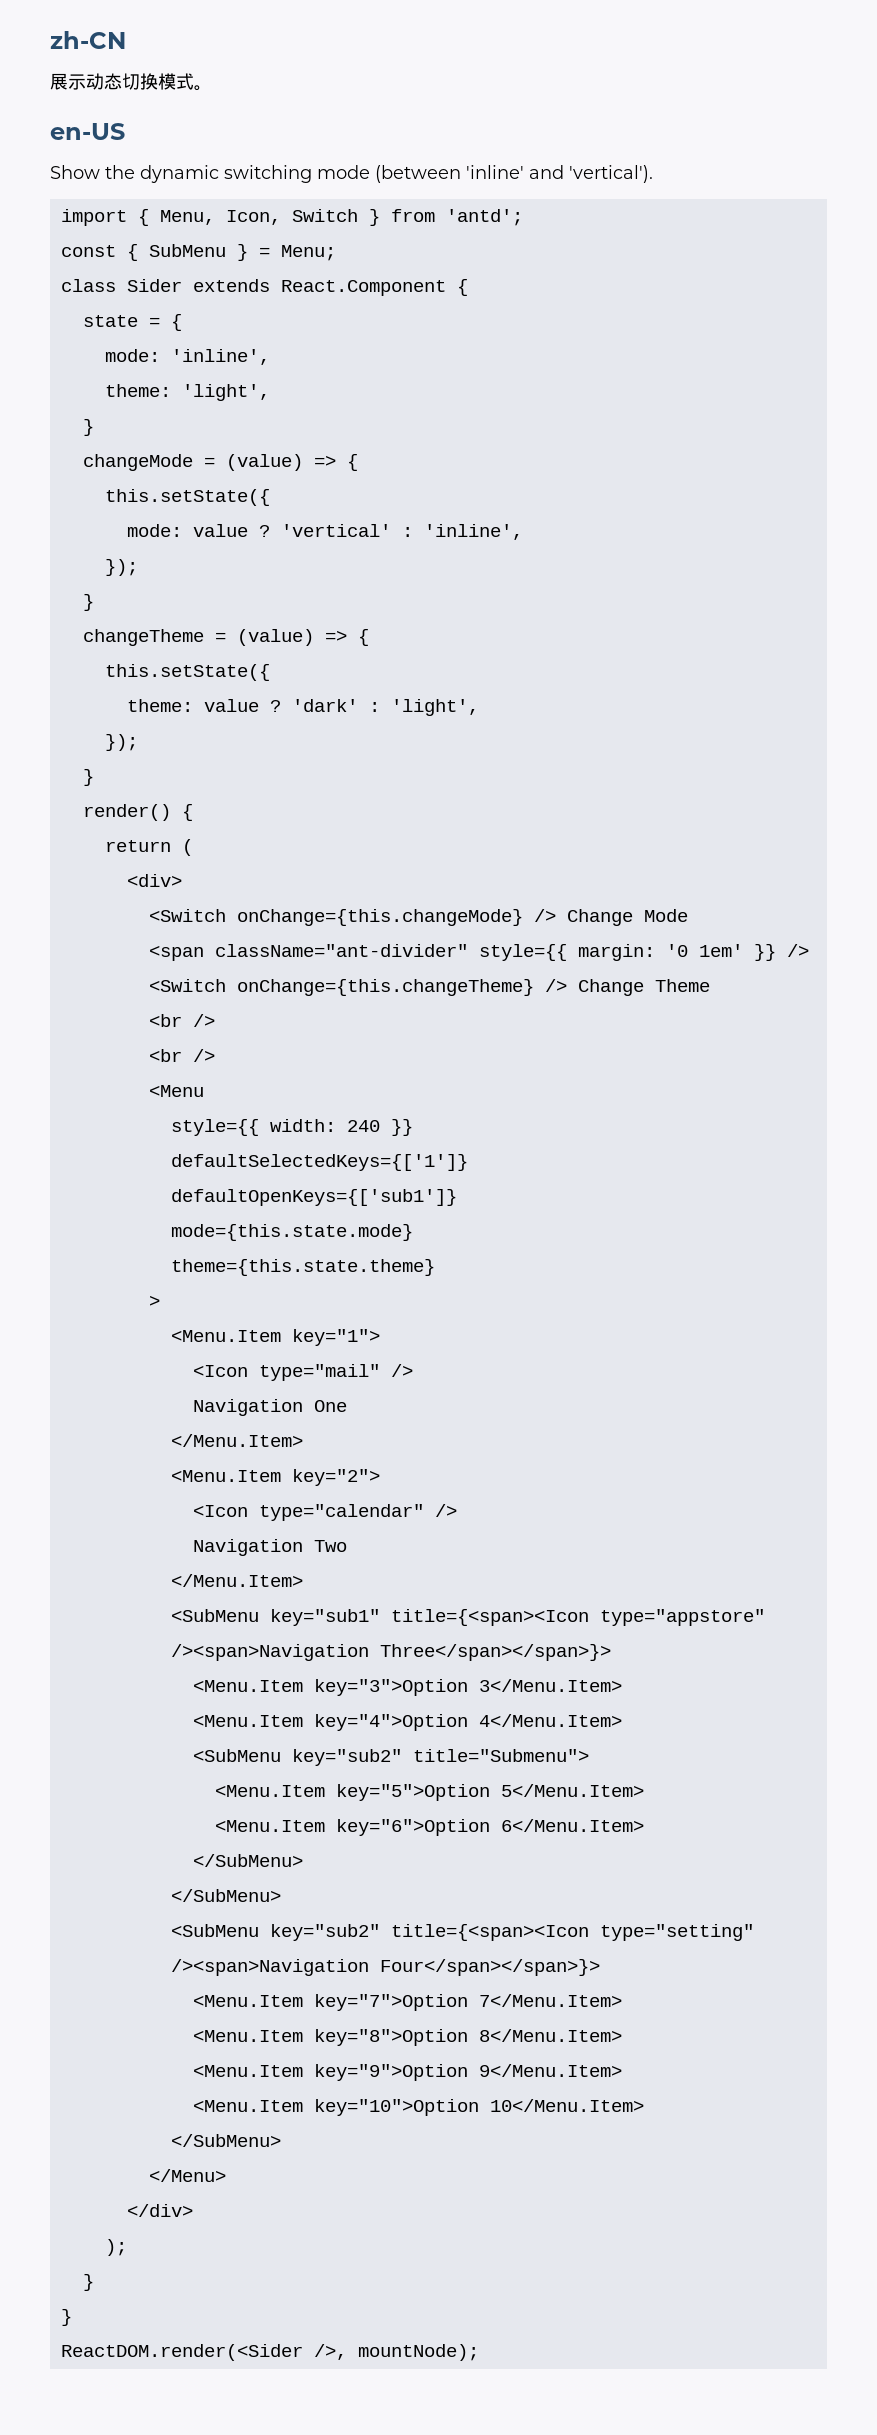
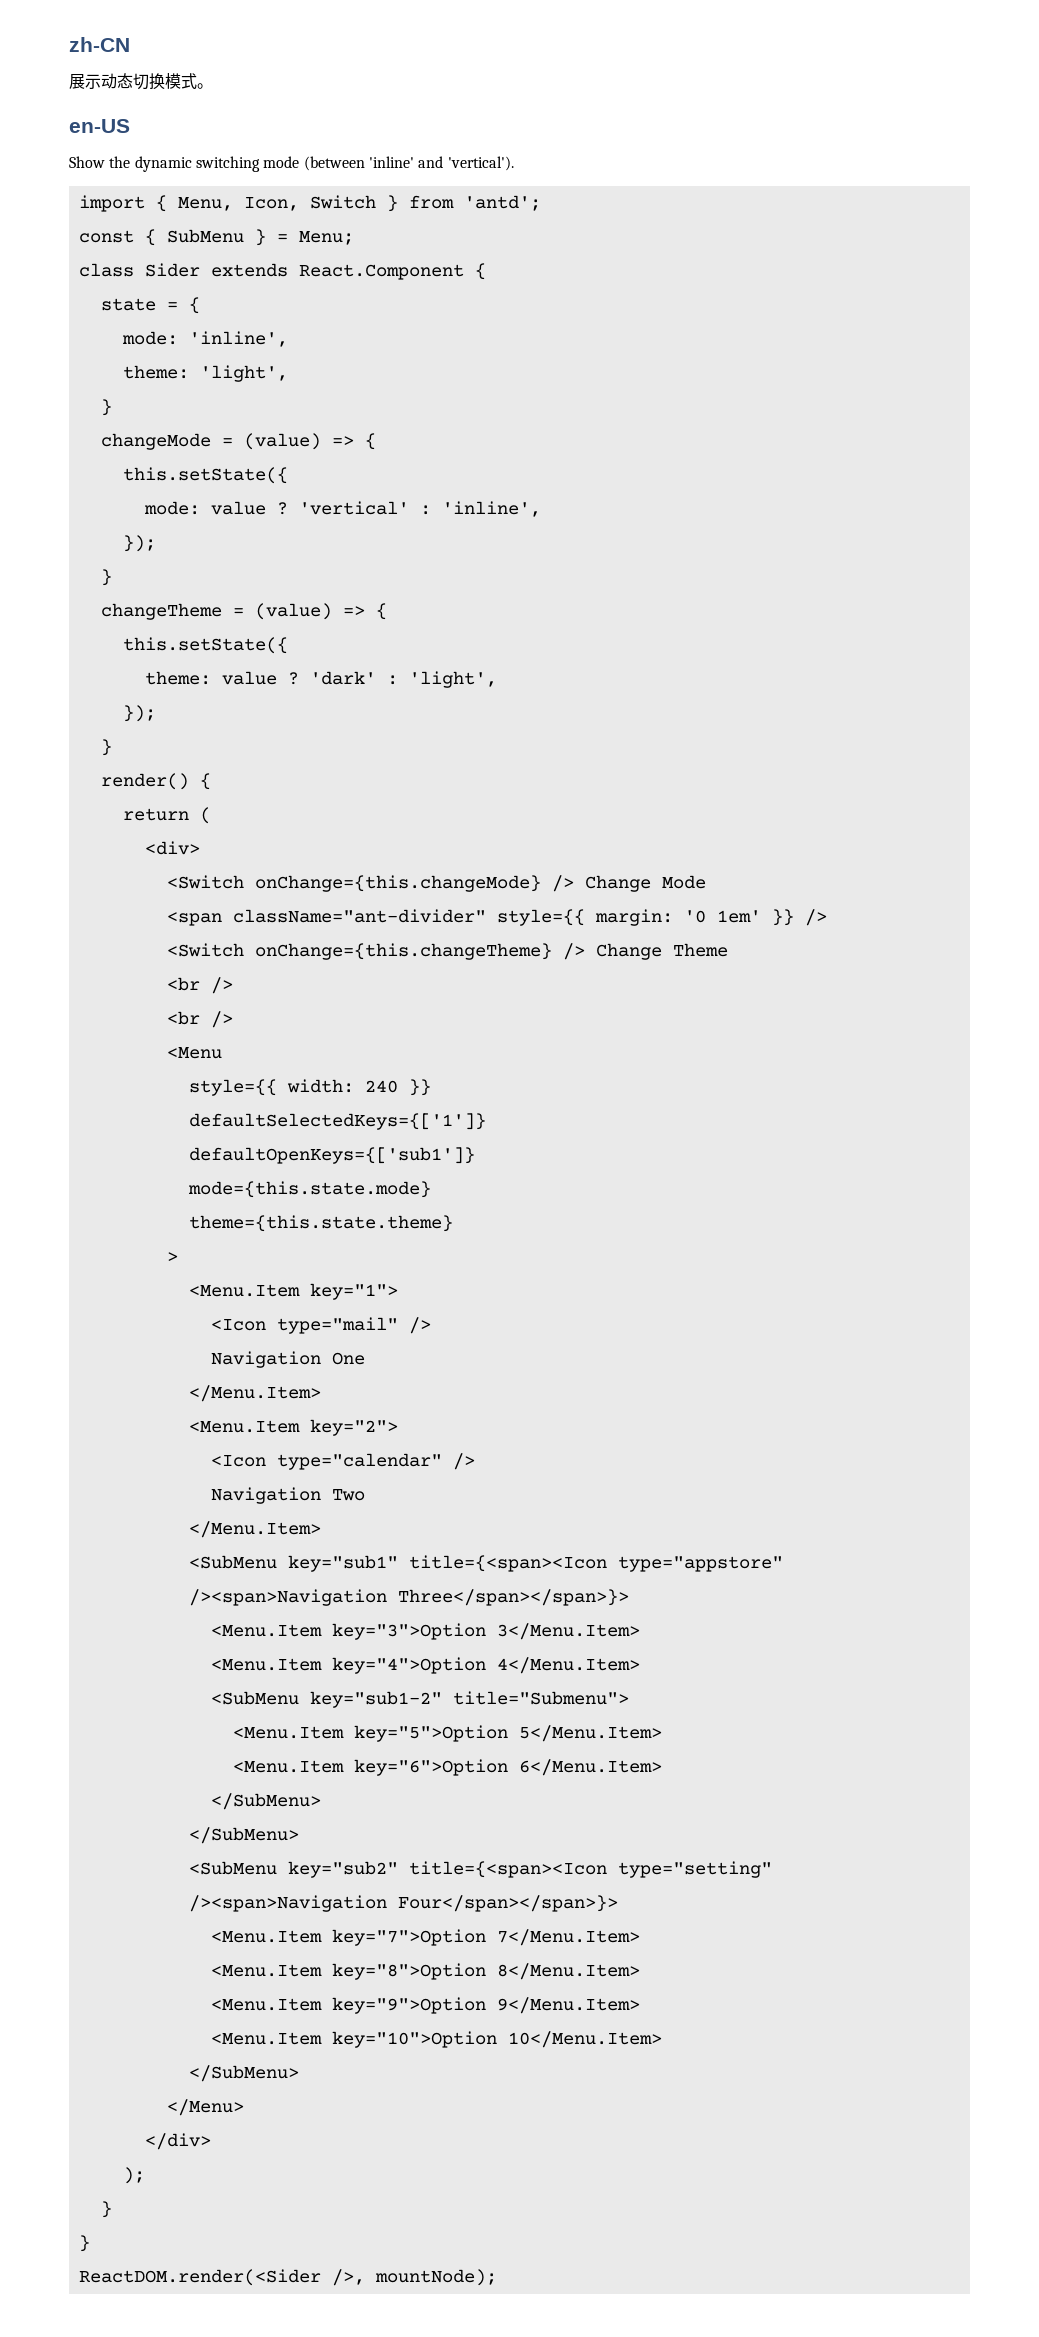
[291,1749,402,1766] key="sub2" -> [309,1691,442,1708] key="sub1-2"

